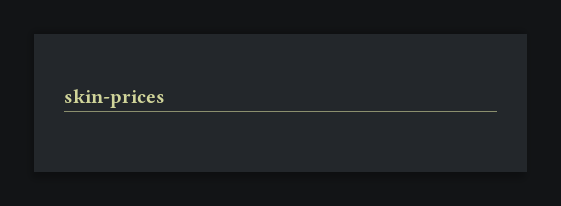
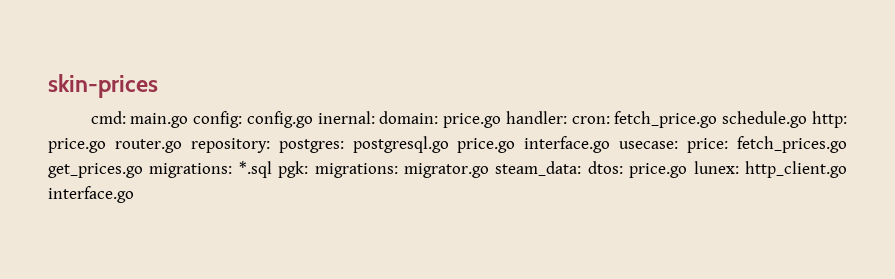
(165, 98) none -> [90,111,847,128] [48,136,847,153] [48,161,847,178] [48,186,134,203] // cmd: main.go config: config.go inernal: domain: price.go handler: cron: fetch_price.go schedule.go http: price.go router.go repository: postgres: postgresql.go price.go interface.go usecase: price: fetch_prices.go get_prices.go migrations: *.sql pgk: migrations: migrator.go steam_data: dtos: price.go lunex: http_client.go interface.go

